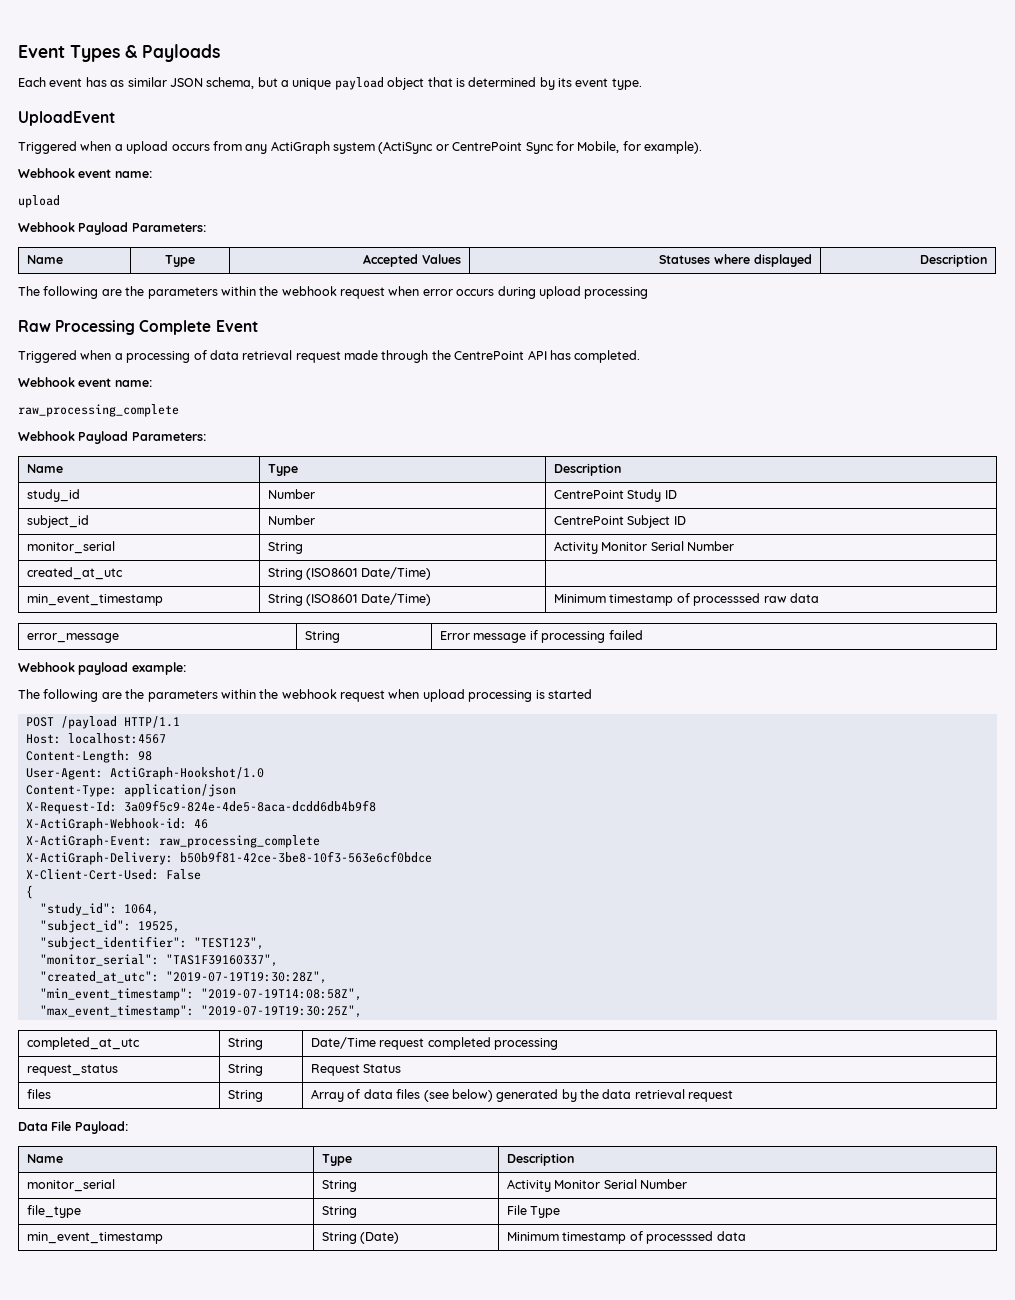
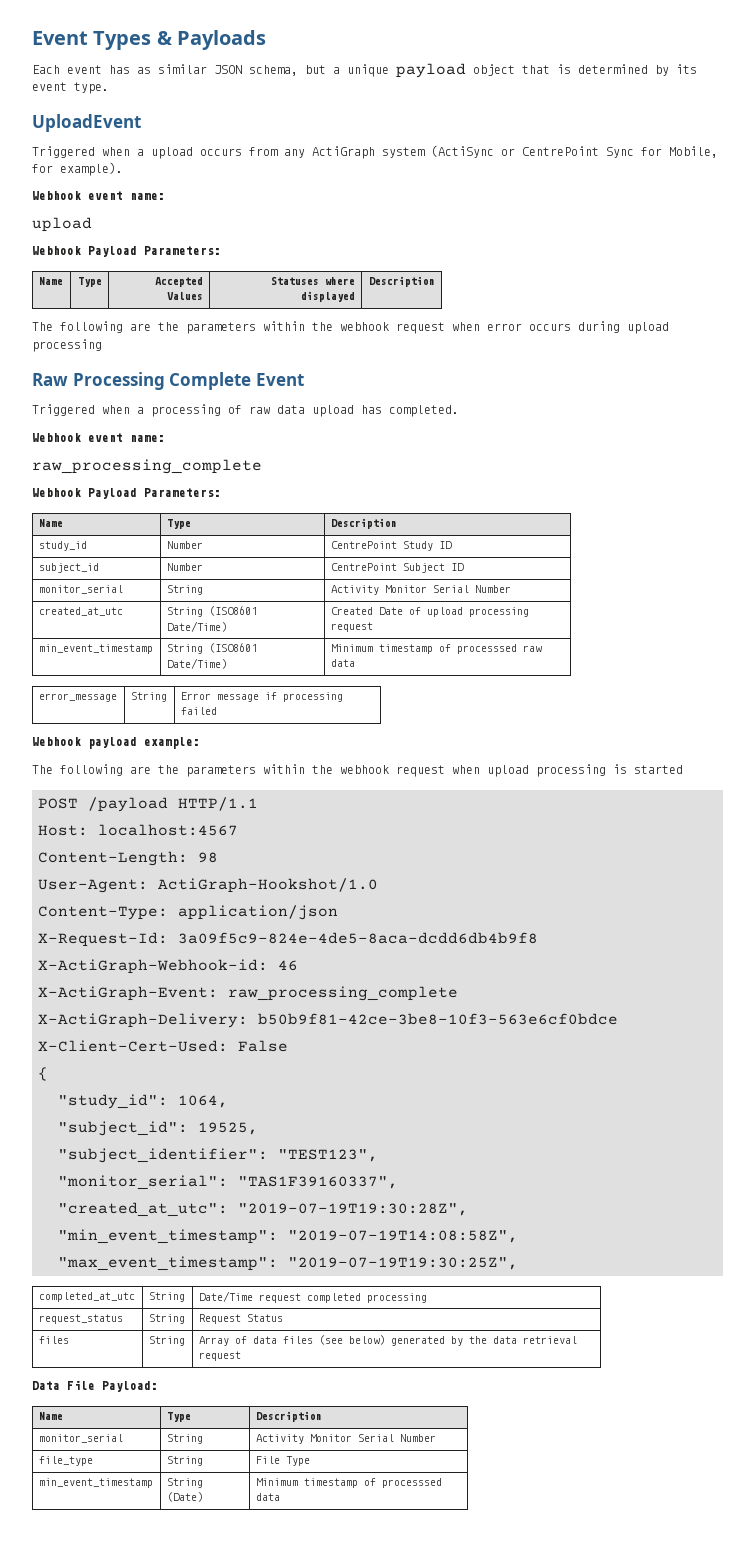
[209,350,547,363] data retrieval request made through the CentrePoint API -> [249,405,354,417] raw data upload
(431, 573) none -> [330,607,529,617] [330,622,373,632] Created Date of upload processing request

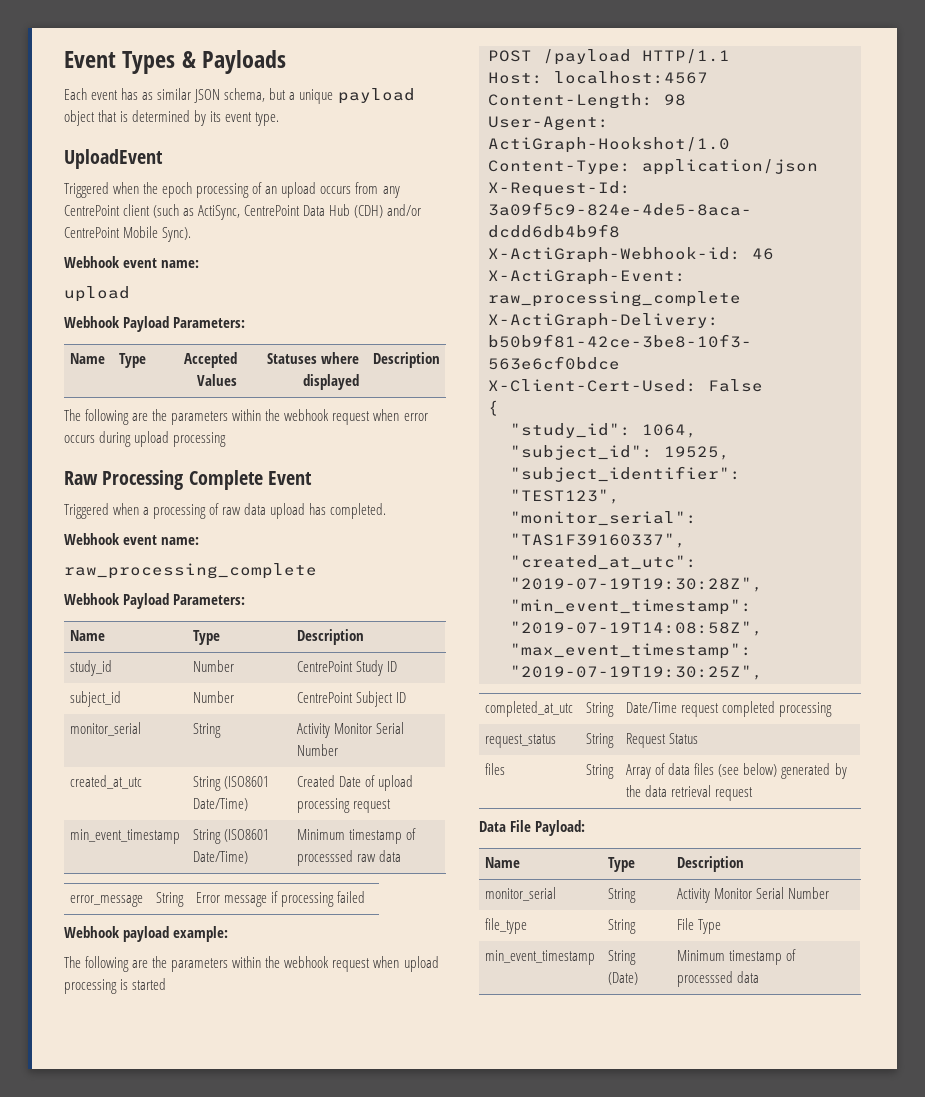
[137,145,718,159] [32,162,123,176] a upload occurs from any ActiGraph system (ActiSync or CentrePoint Sync for Mobile, for example). -> [143,182,400,198] [64,204,422,220] [64,226,192,242] the epoch processing of an upload occurs from any CentrePoint client (such as ActiSync, CentrePoint Data Hub (CDH) and/or CentrePoint Mobile Sync).

